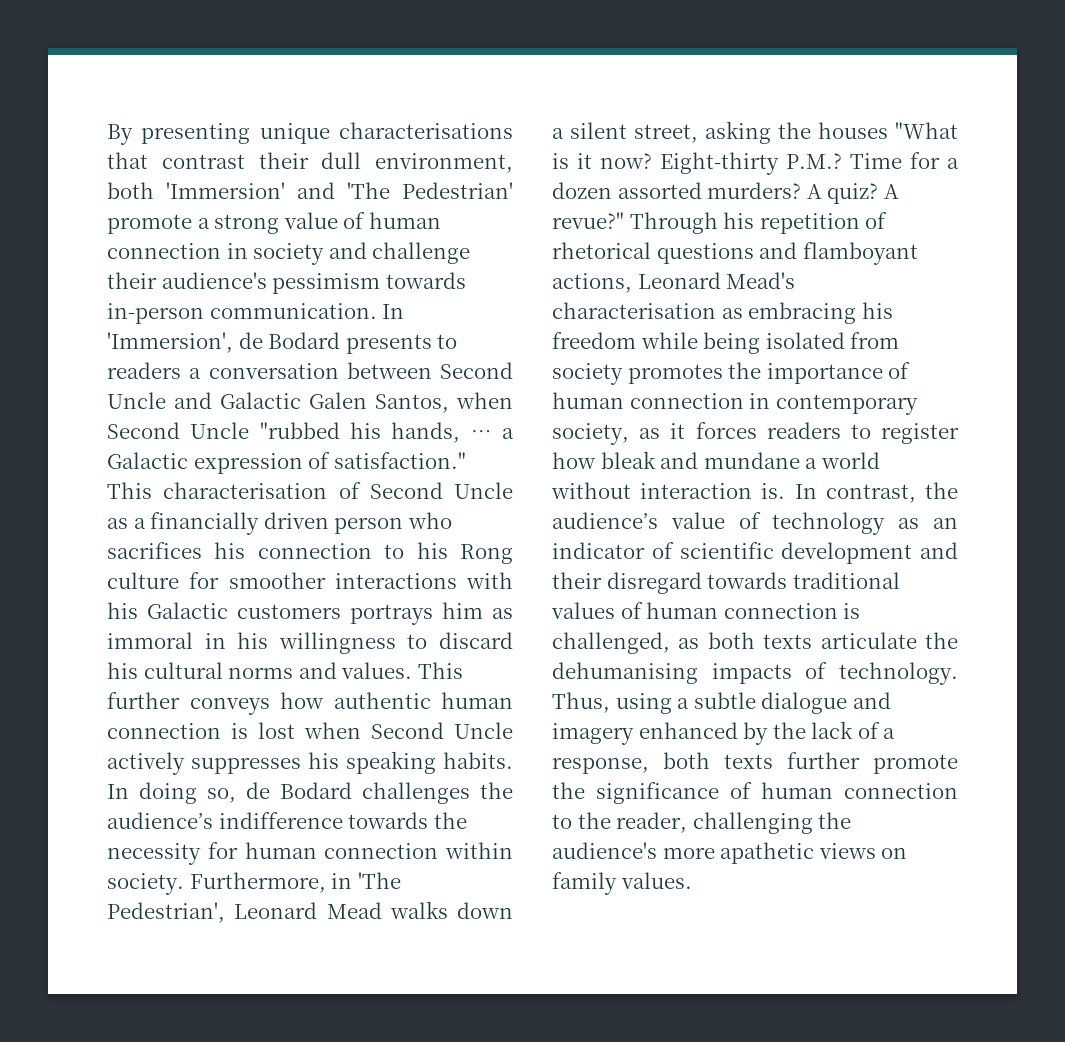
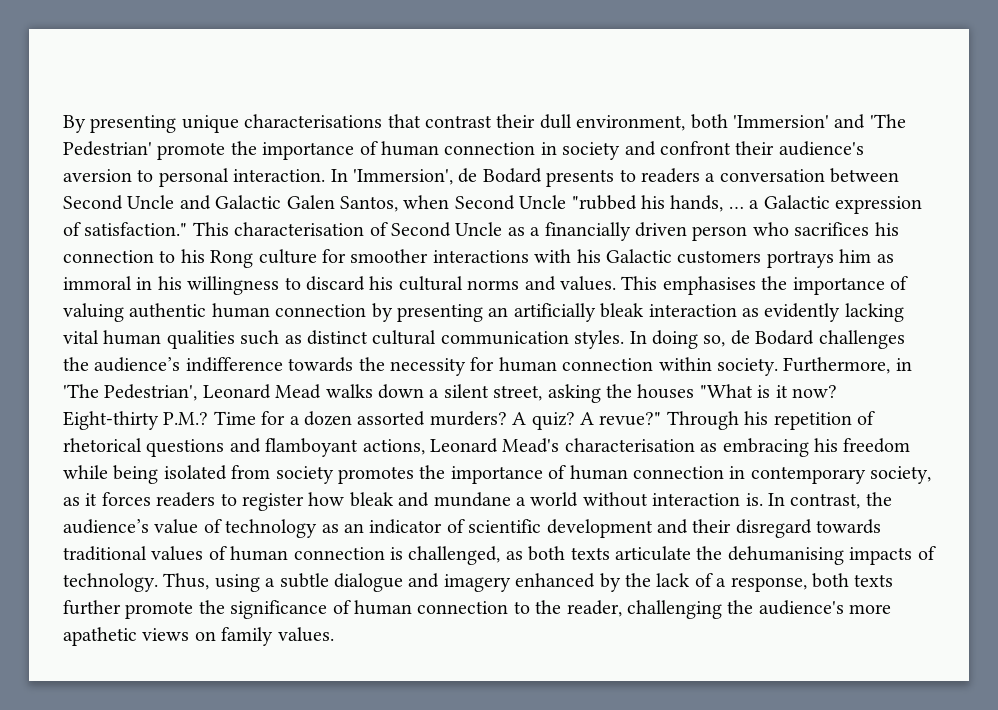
[197,212,338,234] a strong value -> [230,141,355,160] the importance
[372,242,471,264] challenge -> [659,141,731,155] confront
[272,272,466,294] [107,303,377,324] pessimism towards in-person communication. -> [63,168,326,187] aversion to personal interaction.
[107,692,513,715] [107,722,513,739] [107,751,513,775] further conveys how authentic human connection is lost when Second Uncle actively suppresses his speaking habits. -> [662,276,908,295] [63,303,904,322] [63,330,625,349] emphasises the importance of valuing authentic human connection by presenting an artificially bleak interaction as evidently lacking vital human qualities such as distinct cultural communication styles.

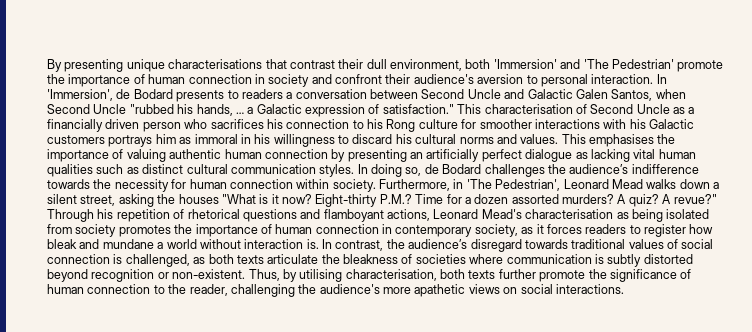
[600,303,841,322] bleak interaction as evidently -> [481,149,588,162] perfect dialogue as
[722,438,911,457] [63,465,108,479] embracing his freedom while -> (629, 215) none
[154,519,732,538] value of technology as an indicator of scientific development and their -> (468, 244) none
[230,546,289,561] human -> [681,239,714,249] social
[727,546,936,565] [63,573,807,592] dehumanising impacts of technology. Thus, using a subtle dialogue and imagery enhanced by the lack of a response, -> [343,254,693,267] [47,269,437,282] bleakness of societies where communication is subtly distorted beyond recognition or non-existent. Thus, by utilising characterisation,
[221,627,334,646] family values. -> [520,284,624,294] social interactions.

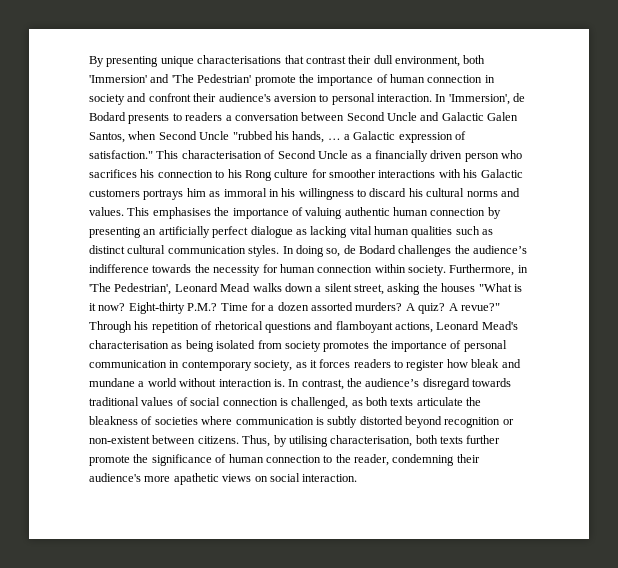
[275,224,379,234] human connection -> [463,340,507,352] [89,360,167,368] personal communication
[172,269,246,279] non-existent. -> [89,435,239,444] non-existent between citizens.
[230,284,317,297] challenging the -> [392,454,480,466] condemning their
[555,284,624,294] interactions. -> [302,474,358,482] interaction.

